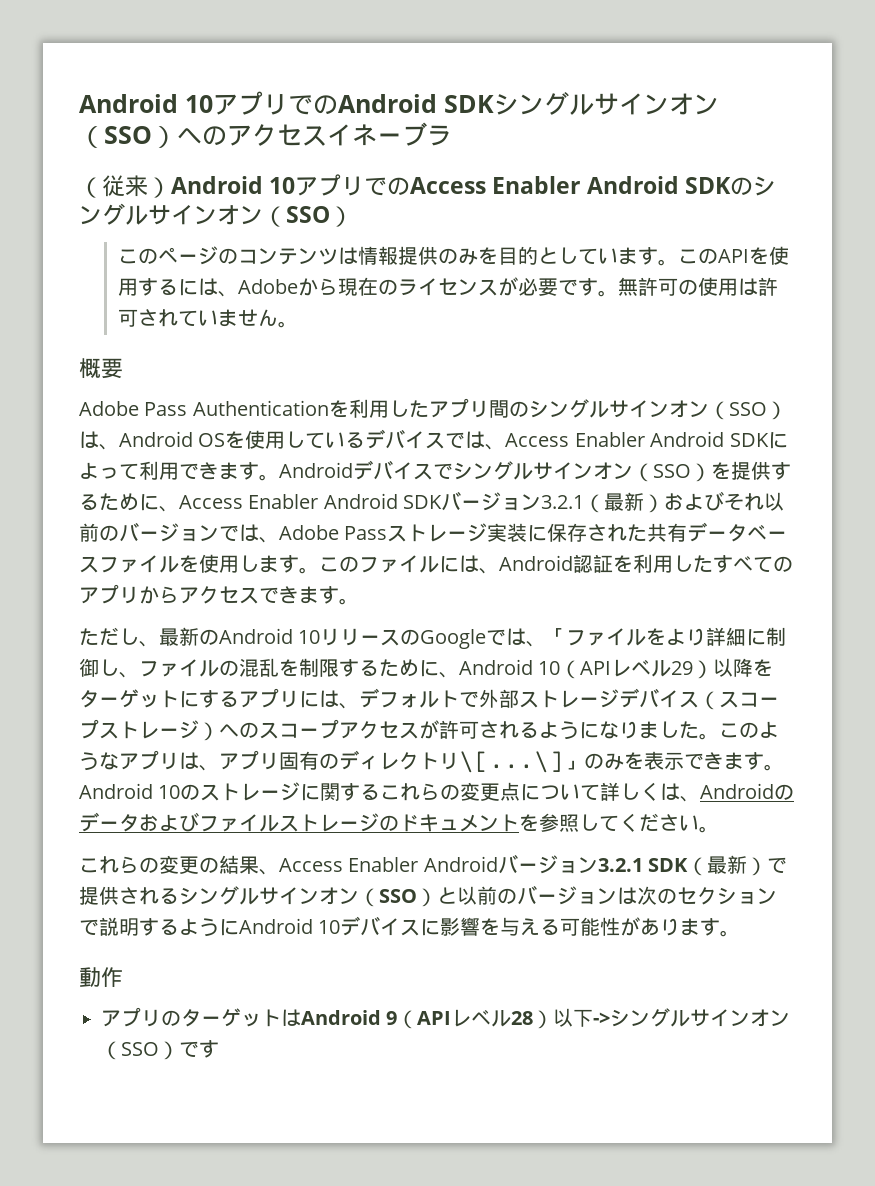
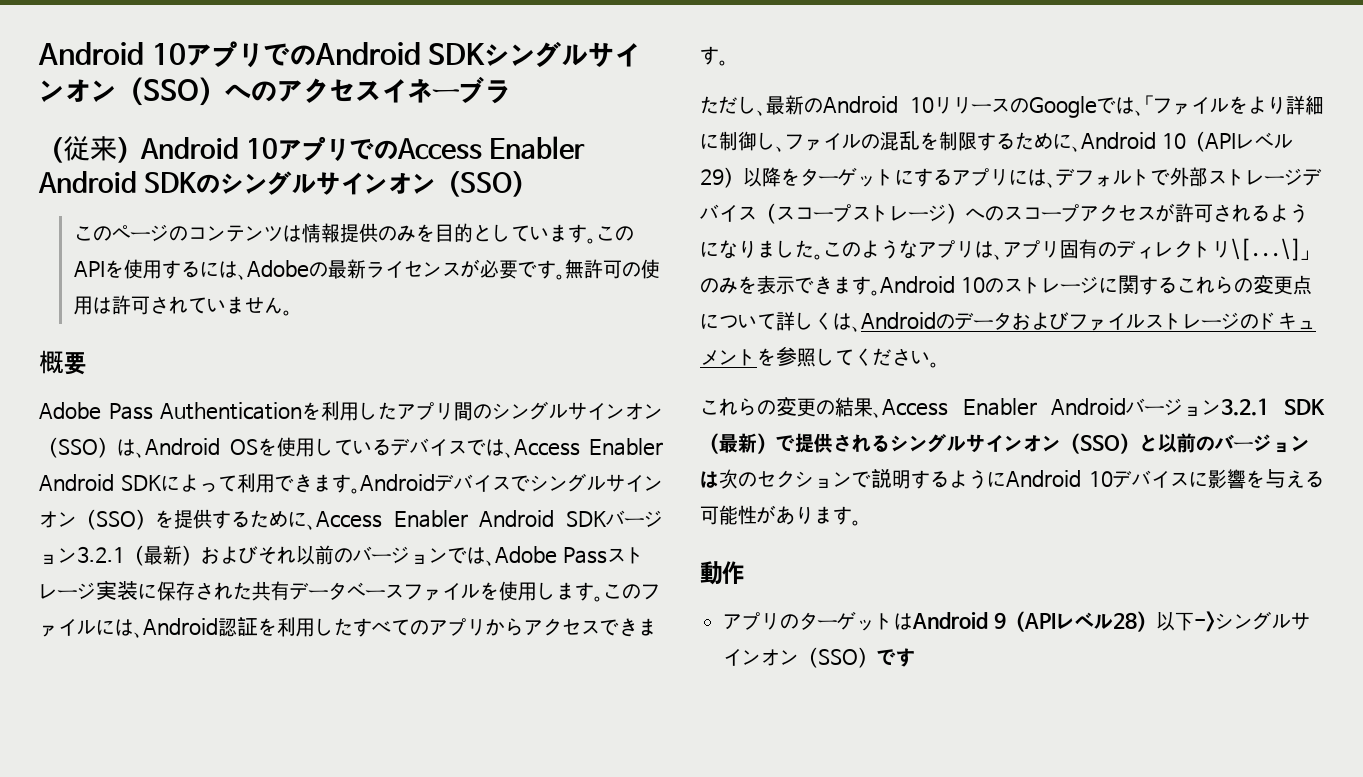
[298,277,399,296] から現在の -> [308,259,366,279] の最新

